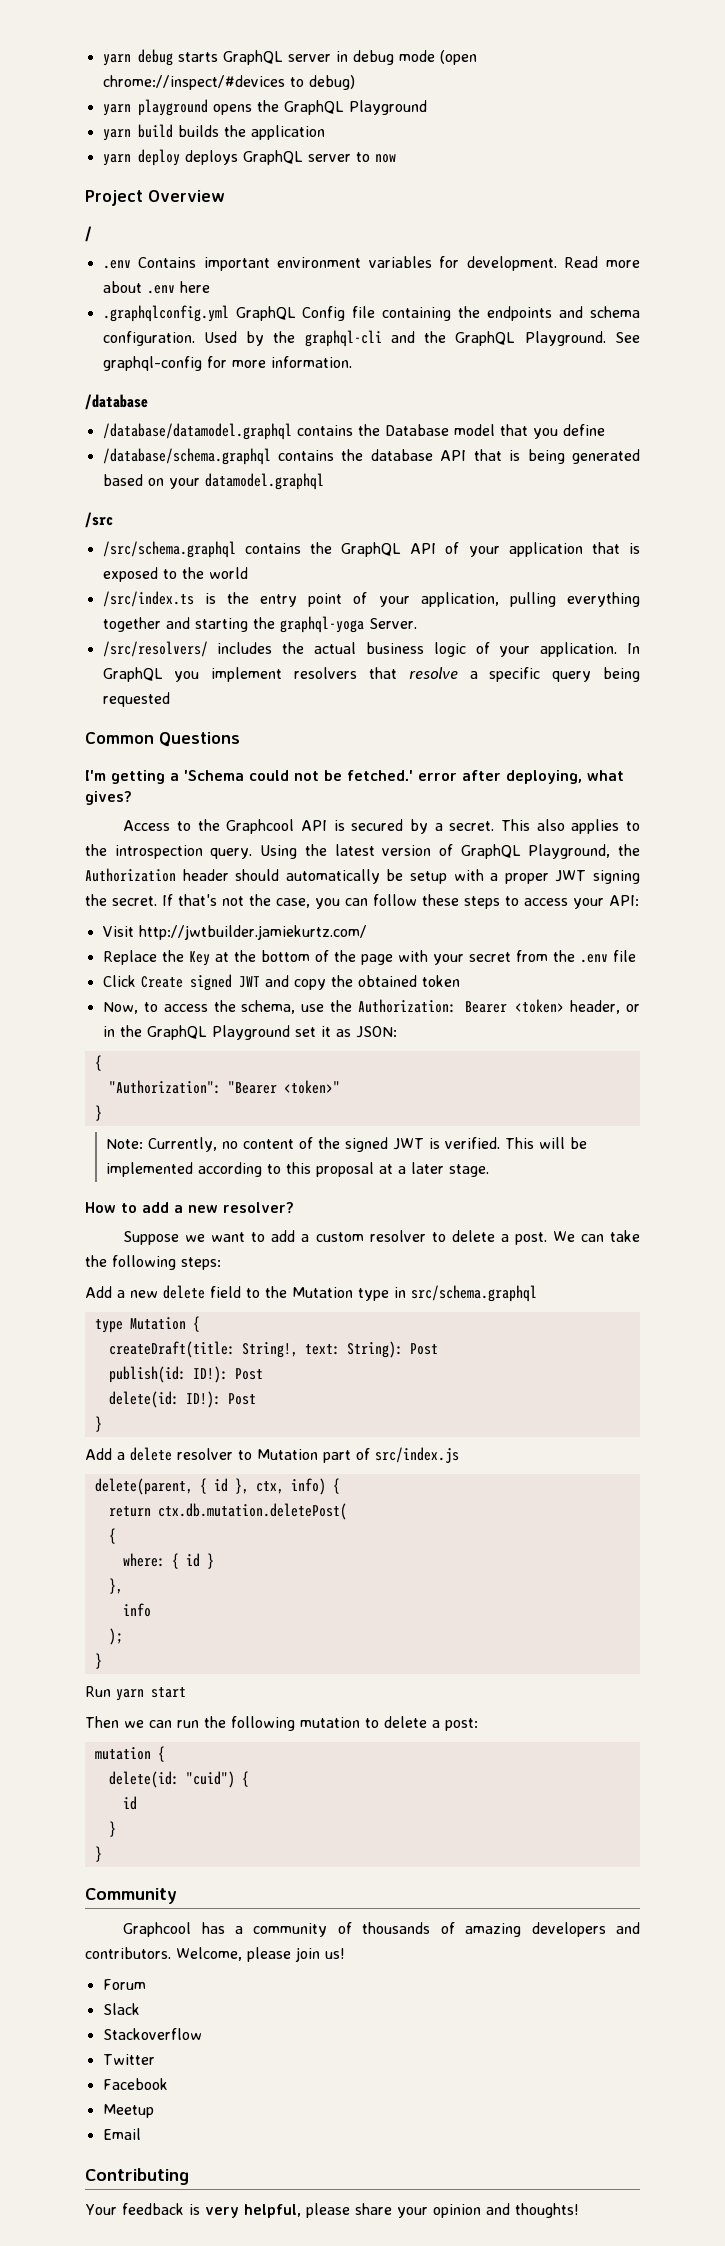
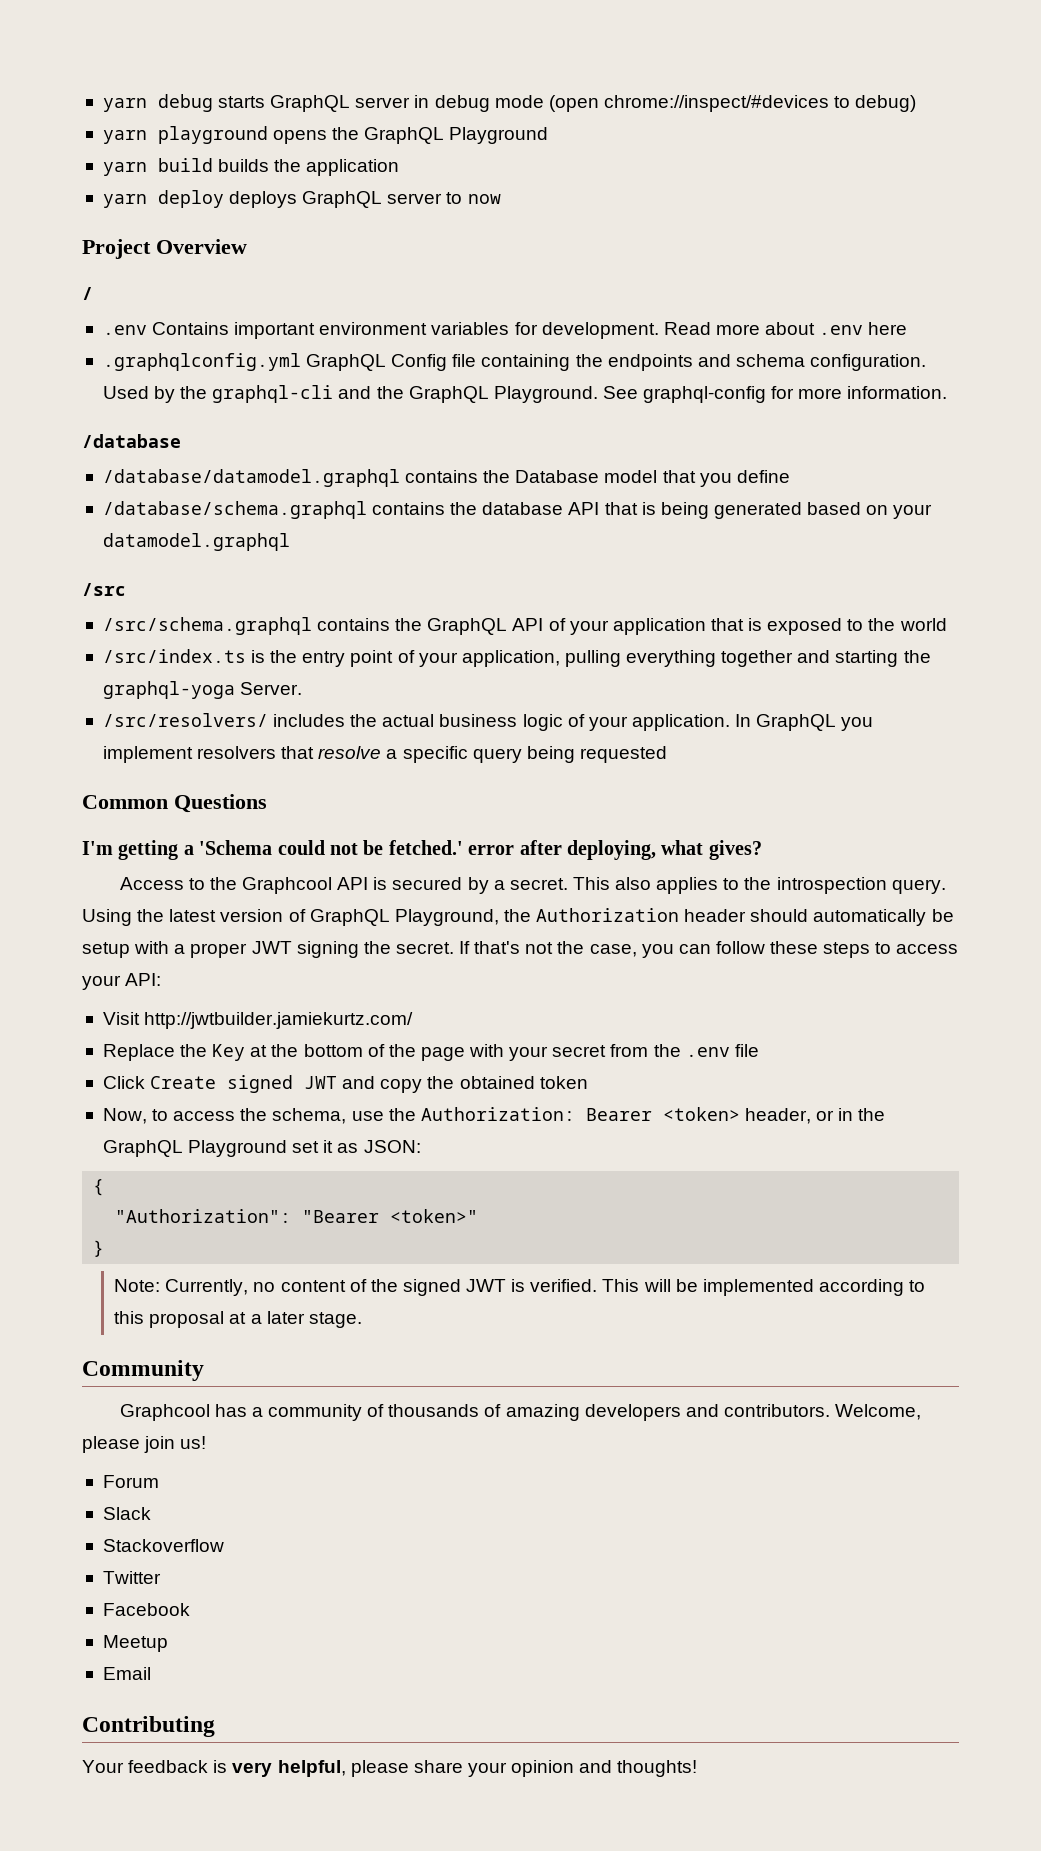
[85,1202,294,1213] [123,1230,641,1245] [85,1255,221,1270] [85,1285,537,1302] [94,1316,200,1333] [108,1341,438,1358] [108,1366,263,1383] [108,1391,256,1408] [94,1416,102,1432] [85,1447,459,1463] [94,1478,340,1495] [108,1503,347,1520] [108,1528,116,1544] [122,1553,214,1569] [108,1578,123,1594] [122,1603,151,1617] [108,1628,123,1645] [94,1653,102,1669] [85,1686,186,1701] [85,1716,478,1731] [94,1746,165,1762] [108,1771,249,1788] [122,1796,137,1810] [108,1821,116,1837] [94,1846,102,1862] // How to add a new resolver? // Suppose we want to add a custom resolver to delete a post. We can take the following steps: // Add a new delete field to the Mutation type in src/schema.graphql // type Mutation { // createDraft(title: String!, text: String): Post // publish(id: ID!): Post // delete(id: ID!): Post // } // Add a delete resolver to Mutation part of src/index.js // delete(parent, { id }, ctx, info) { // return ctx.db.mutation.deletePost( // { // where: { id } // }, // info // ); // } // Run yarn start // Then we can run the following mutation to delete a post: // mutation { // delete(id: "cuid") { // id // } // } -> (362, 1320) none

